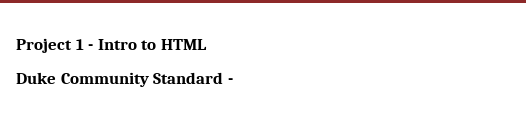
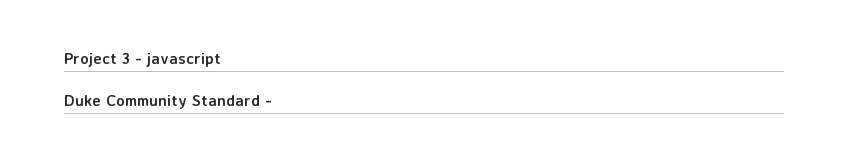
[75,39,207,50] 1 - Intro to HTML -> [122,53,221,67] 3 - javascript

